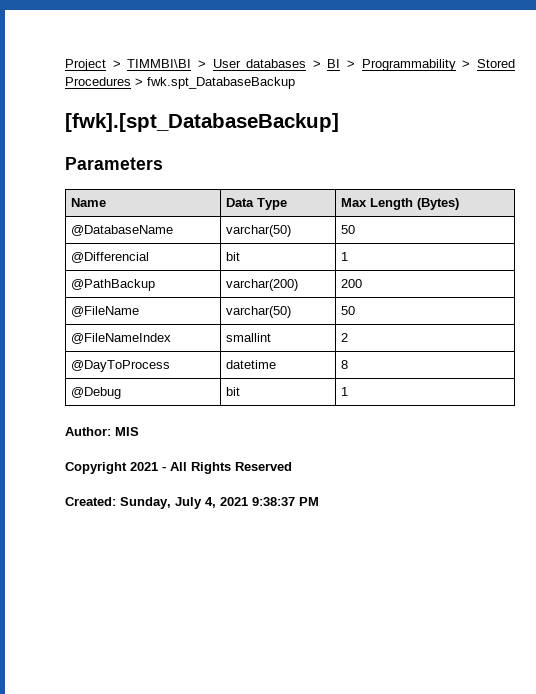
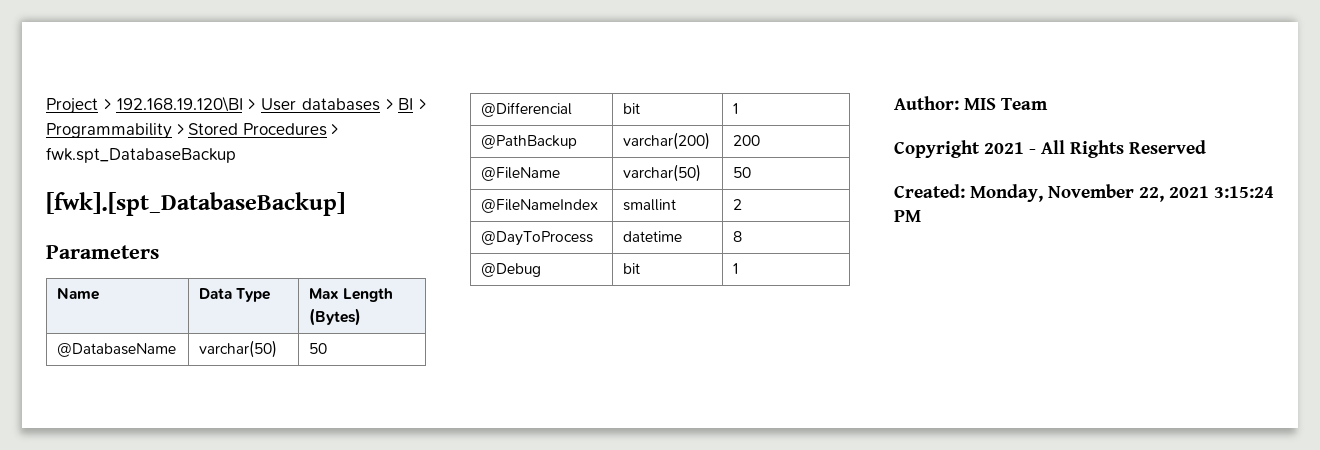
[127,59,192,68] TIMMBI\BI -> [116,96,243,112] 192.168.19.120\BI
(139, 431) none -> [1001,98,1048,110] Team
[120,497,295,509] Sunday, July 4, 2021 9:38:37 -> [970,184,1274,202] Monday, November 22, 2021 3:15:24

